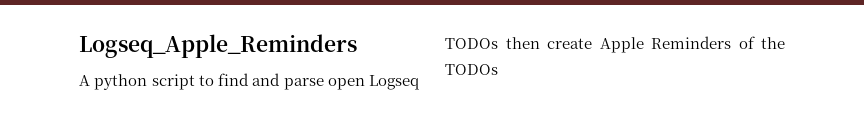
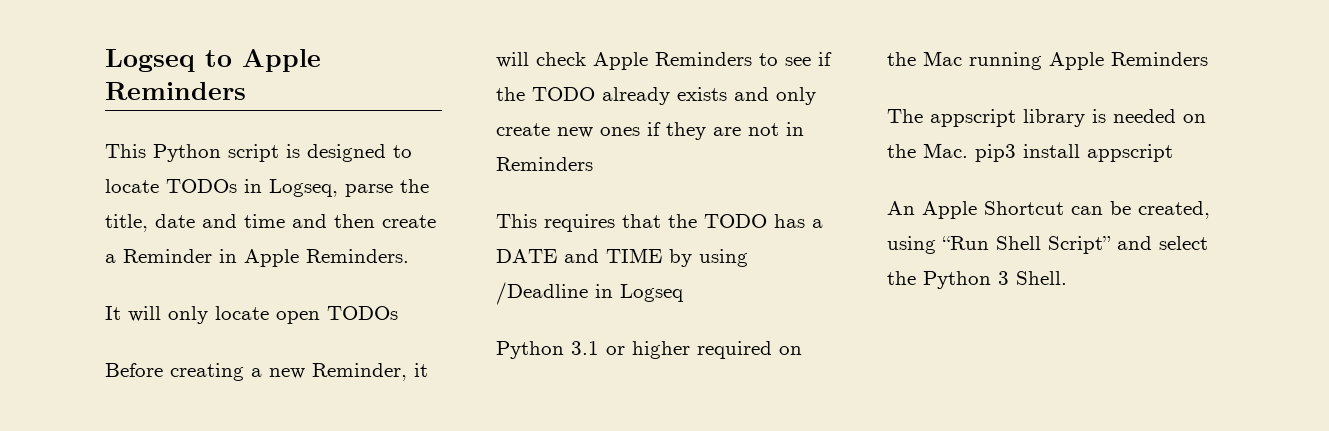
[79,34,357,58] [79,73,419,90] [445,36,785,53] [445,64,498,75] Logseq_Apple_Reminders // A python script to find and parse open Logseq TODOs then create Apple Reminders of the TODOs -> [105,49,321,72] [105,82,246,100] [105,144,412,162] [105,179,429,197] [105,214,436,232] [105,249,409,267] [105,306,398,324] [105,363,428,381] [496,52,832,70] [496,87,816,105] [496,122,804,140] [496,157,593,171] [496,214,823,232] [496,248,748,267] [496,282,684,305] [496,341,802,359] [887,51,1208,70] [887,109,1206,127] [887,143,1173,162] [887,201,1210,219] [887,236,1208,254] [887,271,1067,289] Logseq to Apple Reminders // This Python script is designed to locate TODOs in Logseq, parse the title, date and time and then create a Reminder in Apple Reminders. // It will only locate open TODOs // Before creating a new Reminder, it will check Apple Reminders to see if the TODO already exists and only create new ones if they are not in Reminders // This requires that the TODO has a DATE and TIME by using /Deadline in Logseq // Python 3.1 or higher required on the Mac running Apple Reminders // The appscript library is needed on the Mac. pip3 install appscript // An Apple Shortcut can be created, using “Run Shell Script” and select the Python 3 Shell.

